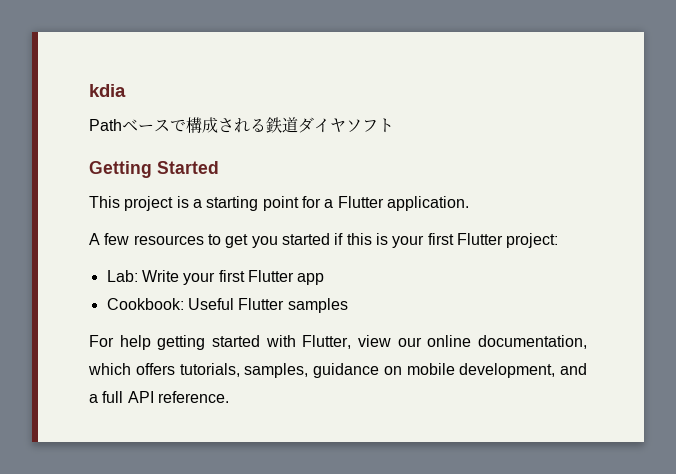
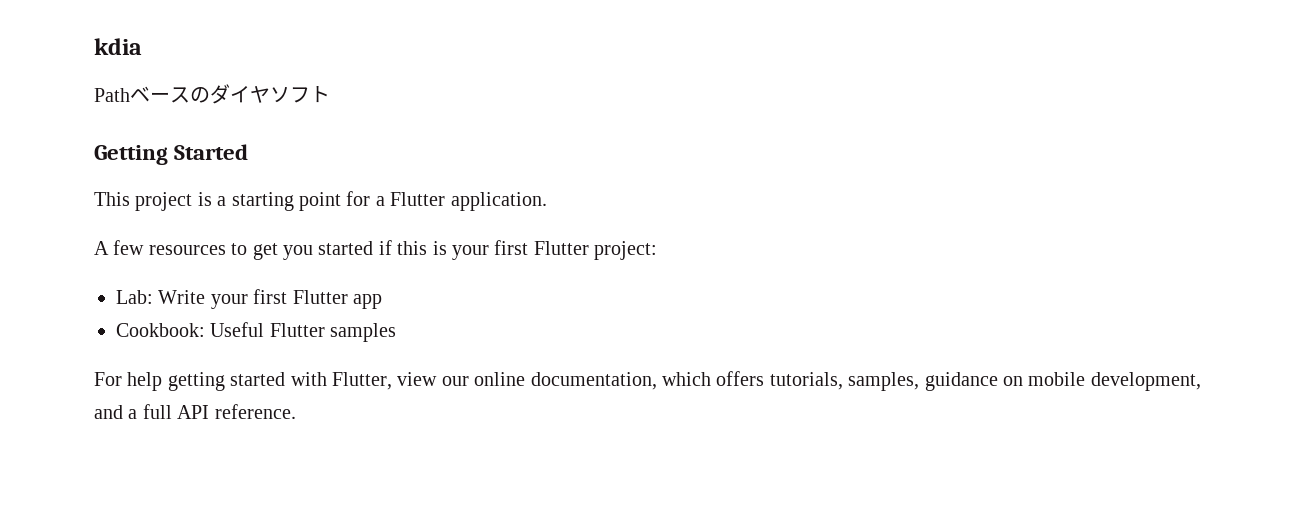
[170,117,298,133] で構成される鉄道 -> [190,87,210,103] の

